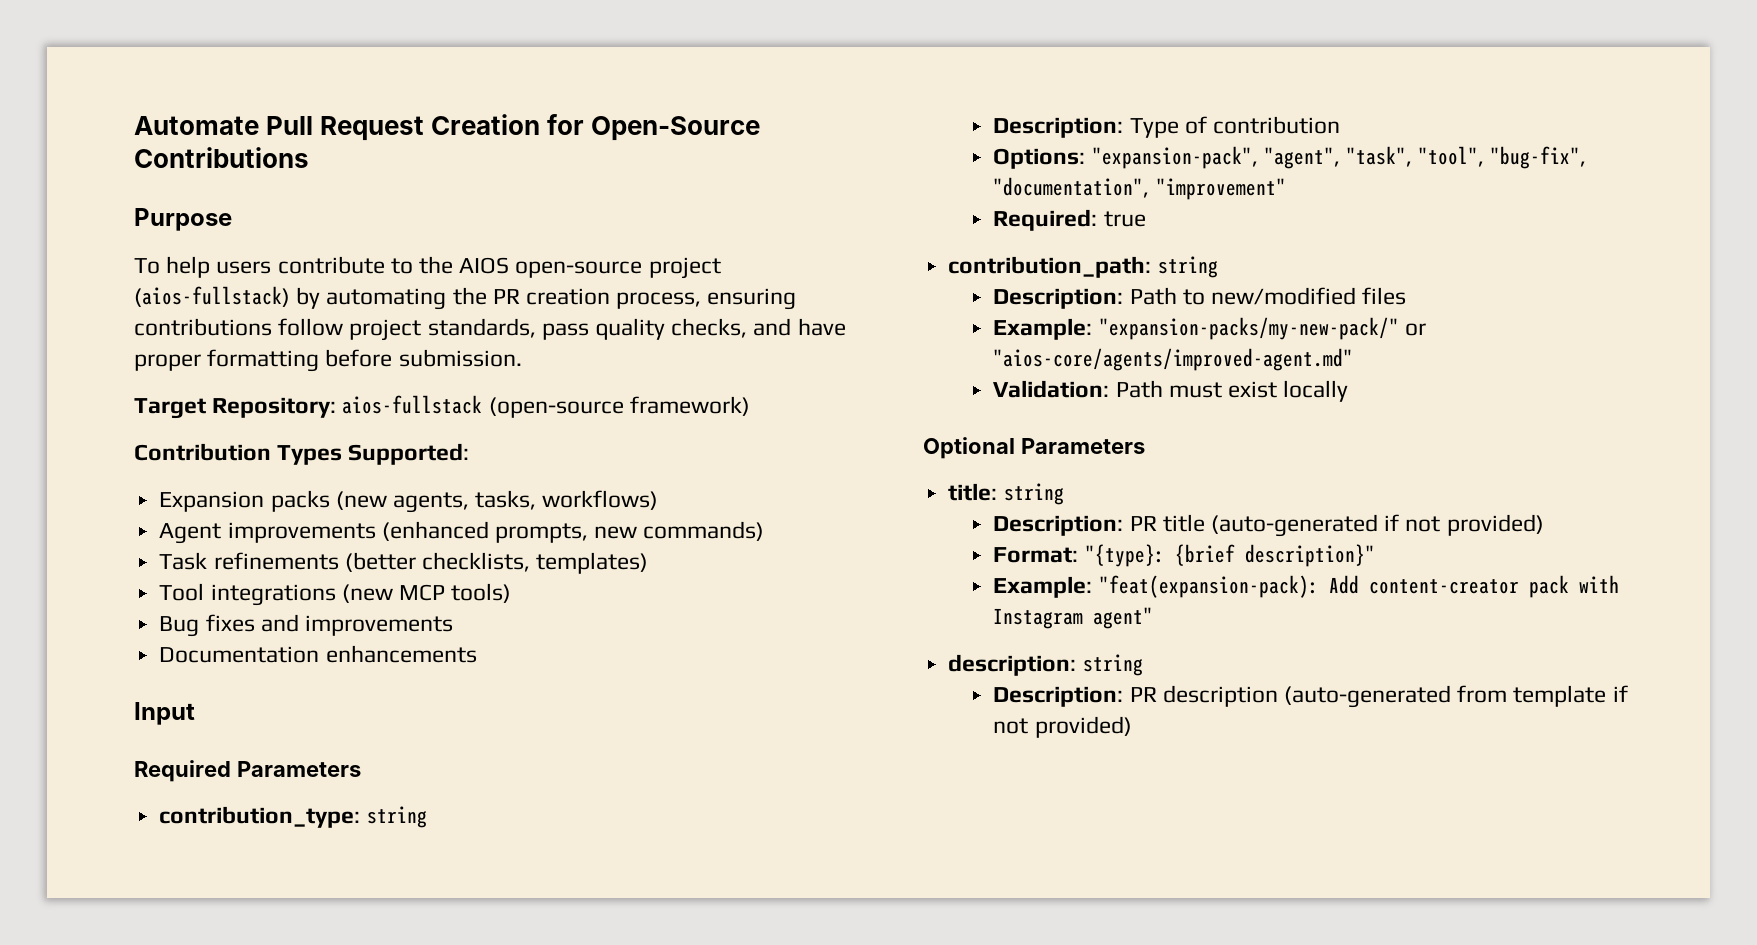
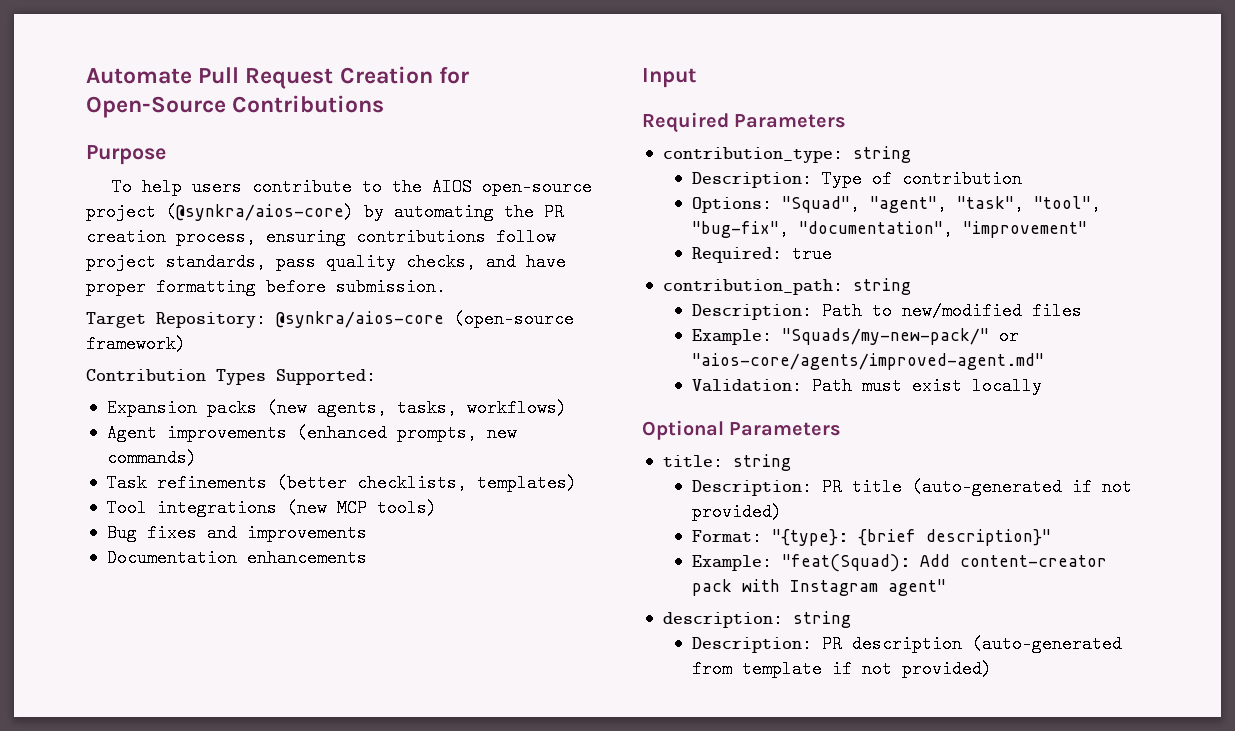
[134,286,290,307] (aios-fullstack) -> [166,203,354,221] (@synkra/aios-core)
[342,395,483,414] aios-fullstack -> [276,311,444,328] @synkra/aios-core
[1091,146,1258,169] "expansion-pack", -> [781,195,860,213] "Squad",
[1098,317,1399,340] "expansion-packs/my-new-pack/" -> [781,328,989,345] "Squads/my-new-pack/"
[1098,575,1319,598] "feat(expansion-pack): -> [781,554,910,572] "feat(Squad):

